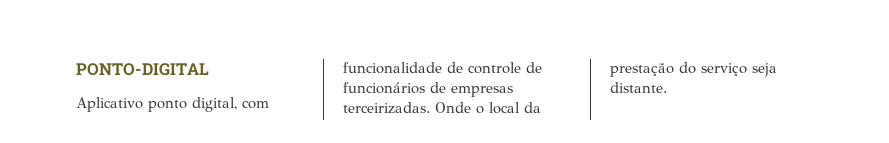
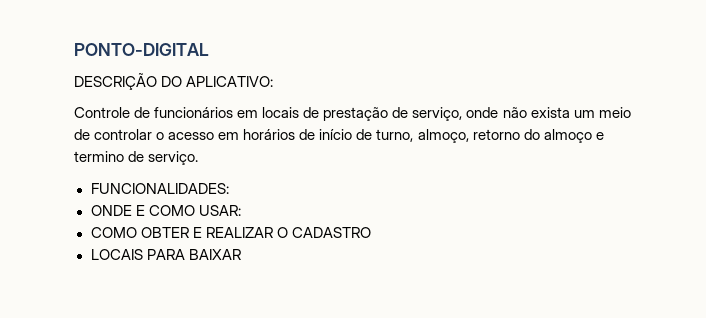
[76,97,269,112] [343,62,542,74] [343,82,513,97] [343,102,541,114] [610,62,777,77] [610,82,667,93] Aplicativo ponto digital, com funcionalidade de controle de funcionários de empresas terceirizadas. Onde o local da prestação do serviço seja distante. -> [74,73,274,90] [74,107,631,121] [74,129,604,143] [74,151,199,165] [90,183,229,194] [90,205,241,216] [90,227,371,238] [90,249,241,260] DESCRIÇÃO DO APLICATIVO: // Controle de funcionários em locais de prestação de serviço, onde não exista um meio de controlar o acesso em horários de início de turno, almoço, retorno do almoço e termino de serviço. // FUNCIONALIDADES: // ONDE E COMO USAR: // COMO OBTER E REALIZAR O CADASTRO // LOCAIS PARA BAIXAR

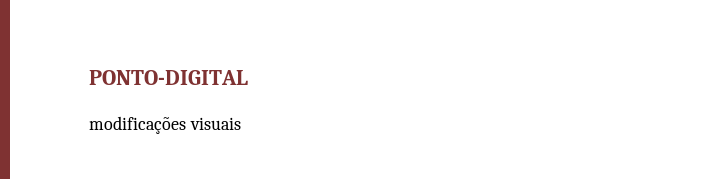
[74,73,274,90] [74,107,631,121] [74,129,604,143] [74,151,199,165] [90,183,229,194] [90,205,241,216] [90,227,371,238] [90,249,241,260] DESCRIÇÃO DO APLICATIVO: // Controle de funcionários em locais de prestação de serviço, onde não exista um meio de controlar o acesso em horários de início de turno, almoço, retorno do almoço e termino de serviço. // FUNCIONALIDADES: // ONDE E COMO USAR: // COMO OBTER E REALIZAR O CADASTRO // LOCAIS PARA BAIXAR -> [89,116,241,134] modificações visuais

